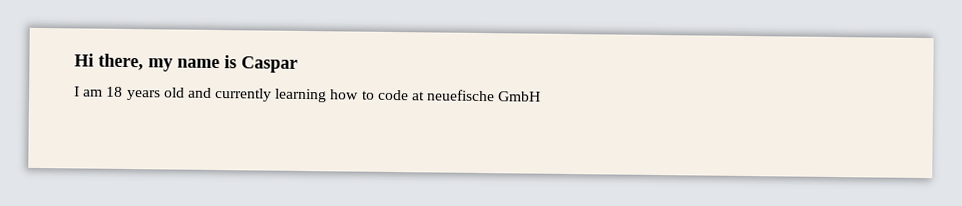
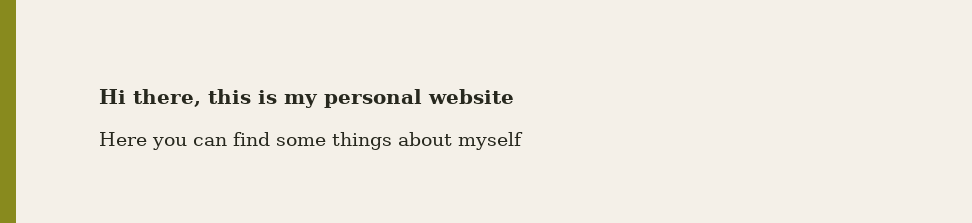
[148,55,298,73] [74,86,542,103] my name is Caspar // I am 18 years old and currently learning how to code at neuefische GmbH -> [208,89,514,108] [99,132,523,150] this is my personal website // Here you can find some things about myself

